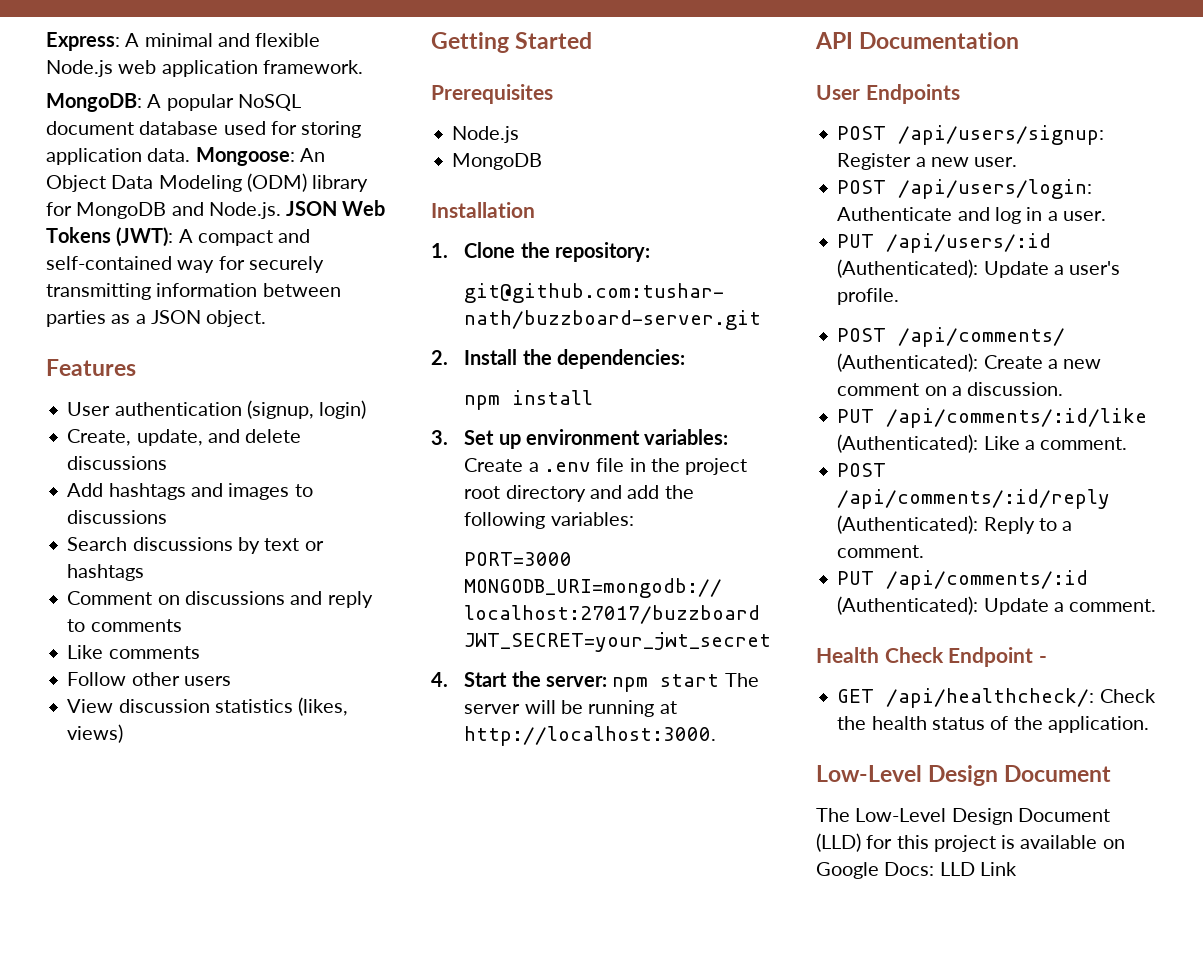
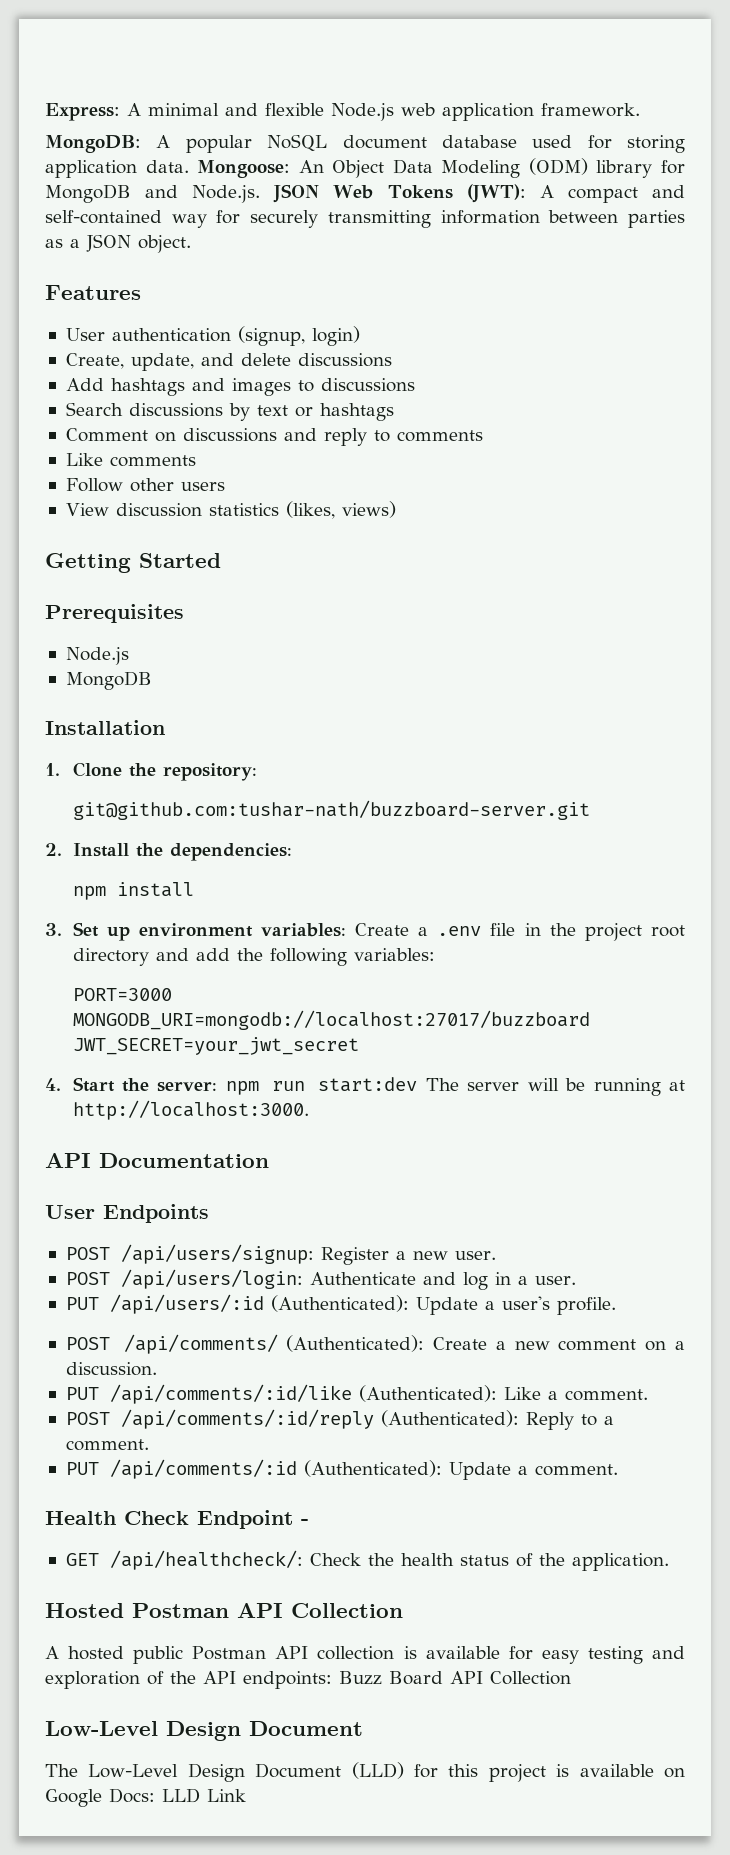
[660,674,720,687] start -> [272,1077,418,1092] run start:dev
(1149, 724) none -> [45,1603,403,1618] [45,1646,685,1664] [45,1671,571,1689] // Hosted Postman API Collection // A hosted public Postman API collection is available for easy testing and exploration of the API endpoints: Buzz Board API Collection

